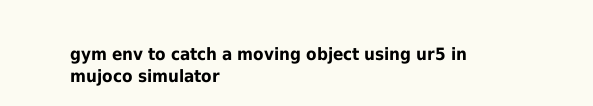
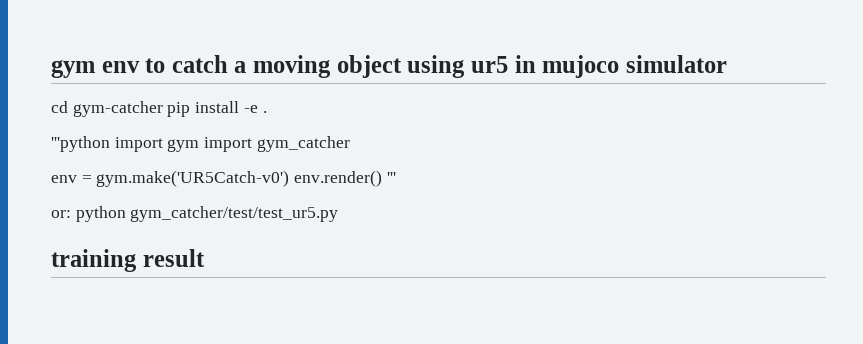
(220, 76) none -> [51,101,267,117] [51,136,350,152] [51,170,396,187] [51,206,339,222] [51,249,205,272] // cd gym-catcher pip install -e . // '''python import gym import gym_catcher // env = gym.make('UR5Catch-v0') env.render() ''' // or: python gym_catcher/test/test_ur5.py // training result

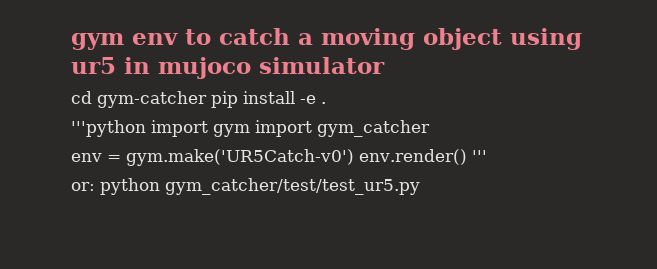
[51,249,205,272] // training result -> (420, 186) none

